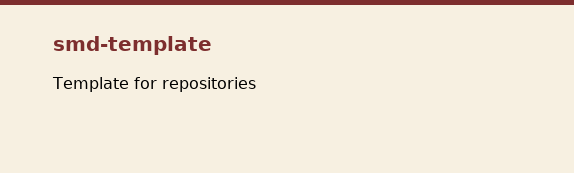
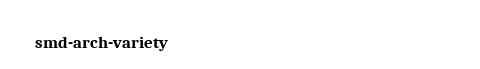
[53,36,212,55] [52,77,256,92] smd-template // Template for repositories -> [35,36,168,51] smd-arch-variety

